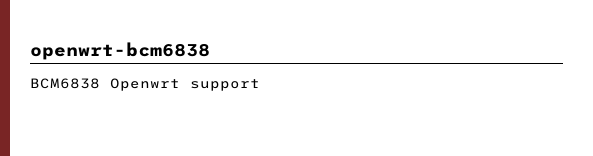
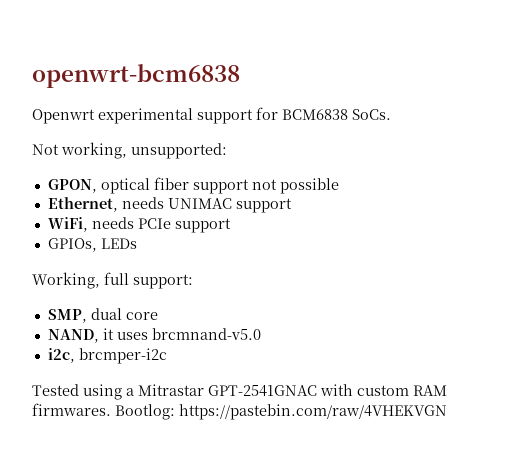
[30,78,260,91] BCM6838 Openwrt support -> [32,107,391,124] [32,142,227,159] [47,177,339,194] [47,197,292,213] [47,217,231,233] [47,238,137,252] [32,272,193,289] [47,308,158,323] [47,328,261,343] [47,348,167,364] [32,384,447,400] [32,403,447,420] Openwrt experimental support for BCM6838 SoCs. // Not working, unsupported: // GPON, optical fiber support not possible // Ethernet, needs UNIMAC support // WiFi, needs PCIe support // GPIOs, LEDs // Working, full support: // SMP, dual core // NAND, it uses brcmnand-v5.0 // i2c, brcmper-i2c // Tested using a Mitrastar GPT-2541GNAC with custom RAM firmwares. Bootlog: https://pastebin.com/raw/4VHEKVGN

